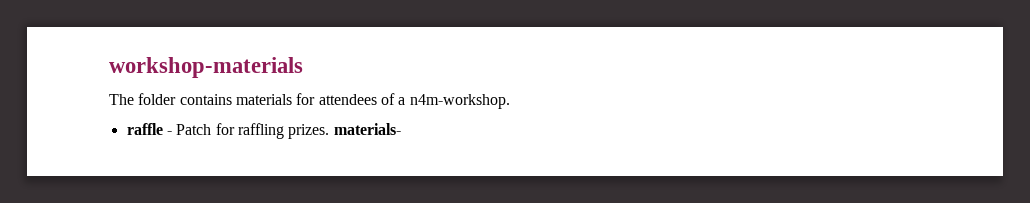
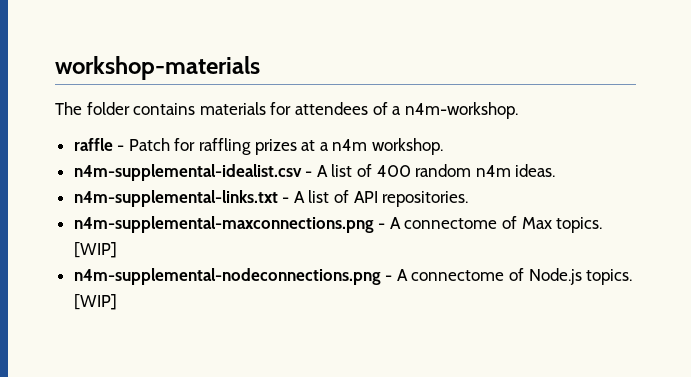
[288,123,401,139] prizes. materials- -> [254,138,444,155] [73,164,556,181] [73,190,469,207] [73,216,603,233] [73,242,117,258] [73,268,633,285] [73,294,117,310] prizes at a n4m workshop. // n4m-supplemental-idealist.csv - A list of 400 random n4m ideas. // n4m-supplemental-links.txt - A list of API repositories. // n4m-supplemental-maxconnections.png - A connectome of Max topics. [WIP] // n4m-supplemental-nodeconnections.png - A connectome of Node.js topics. [WIP]

